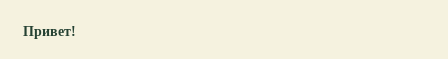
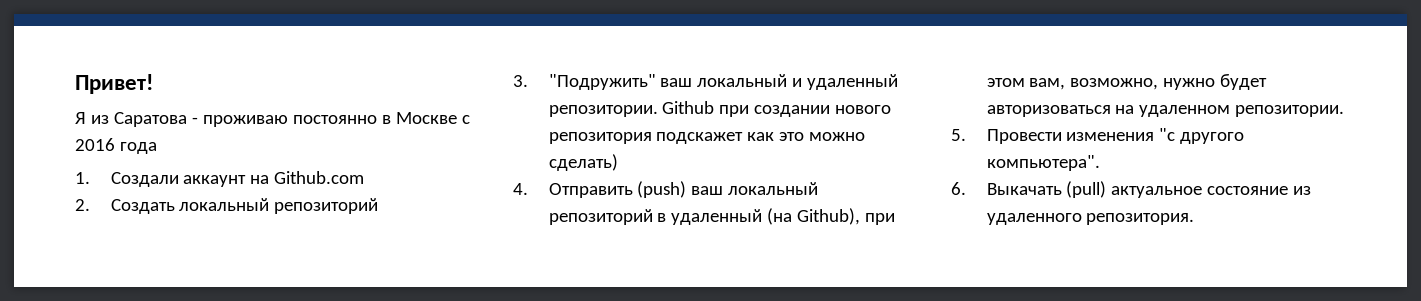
(76, 32) none -> [75,112,470,127] [75,138,157,154] [75,171,365,187] [75,198,379,214] [513,74,899,90] [548,101,892,117] [548,132,866,144] [548,154,618,171] [513,181,819,198] [548,208,896,225] [986,74,1268,90] [986,105,1345,117] [951,128,1245,144] [986,155,1100,171] [951,181,1312,198] [986,213,1195,225] // Я из Саратова - проживаю постоянно в Москве с 2016 года // 1. Создали аккаунт на Github.com // 2. Создать локальный репозиторий // 3. "Подружить" ваш локальный и удаленный репозитории. Github при создании нового репозитория подскажет как это можно сделать) // 4. Отправить (push) ваш локальный репозиторий в удаленный (на Github), при этом вам, возможно, нужно будет авторизоваться на удаленном репозитории. // 5. Провести изменения "с другого компьютера". // 6. Выкачать (pull) актуальное состояние из удаленного репозитория.

